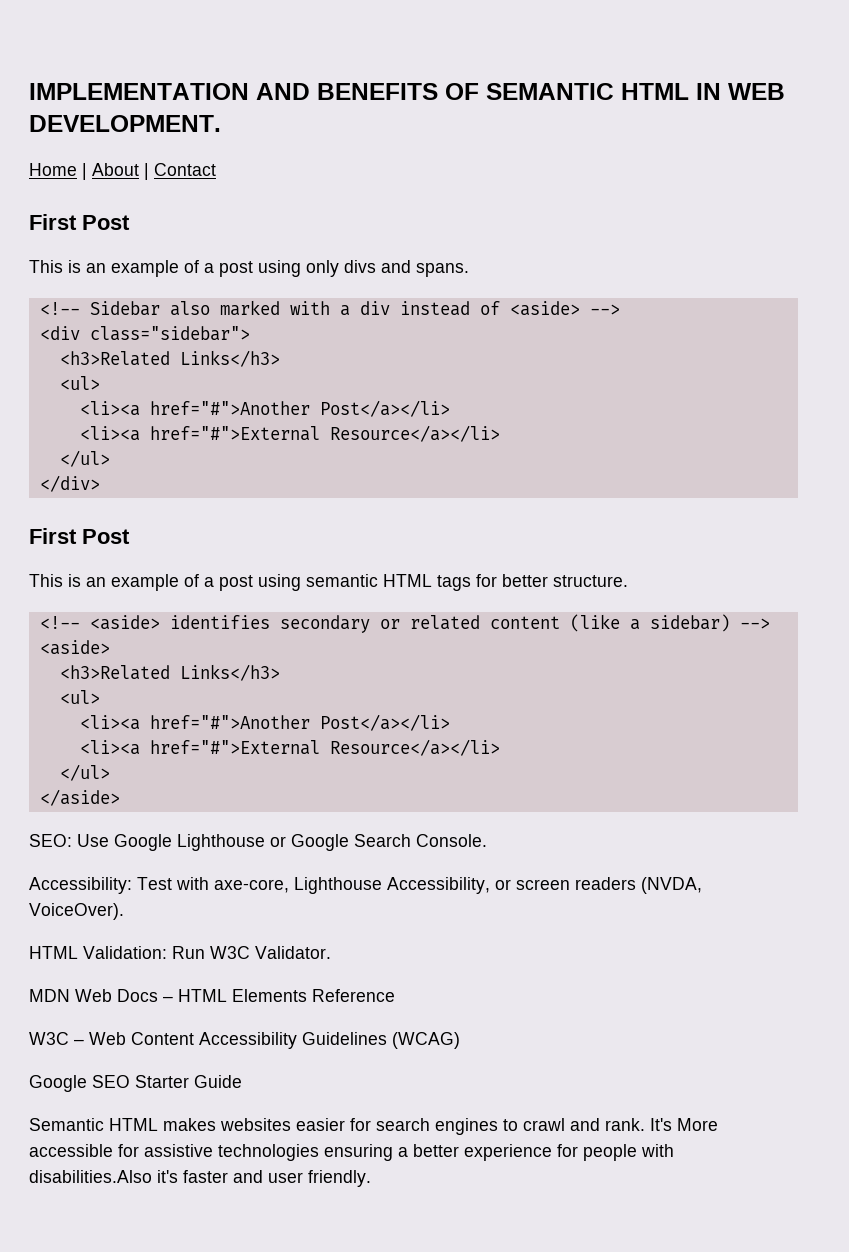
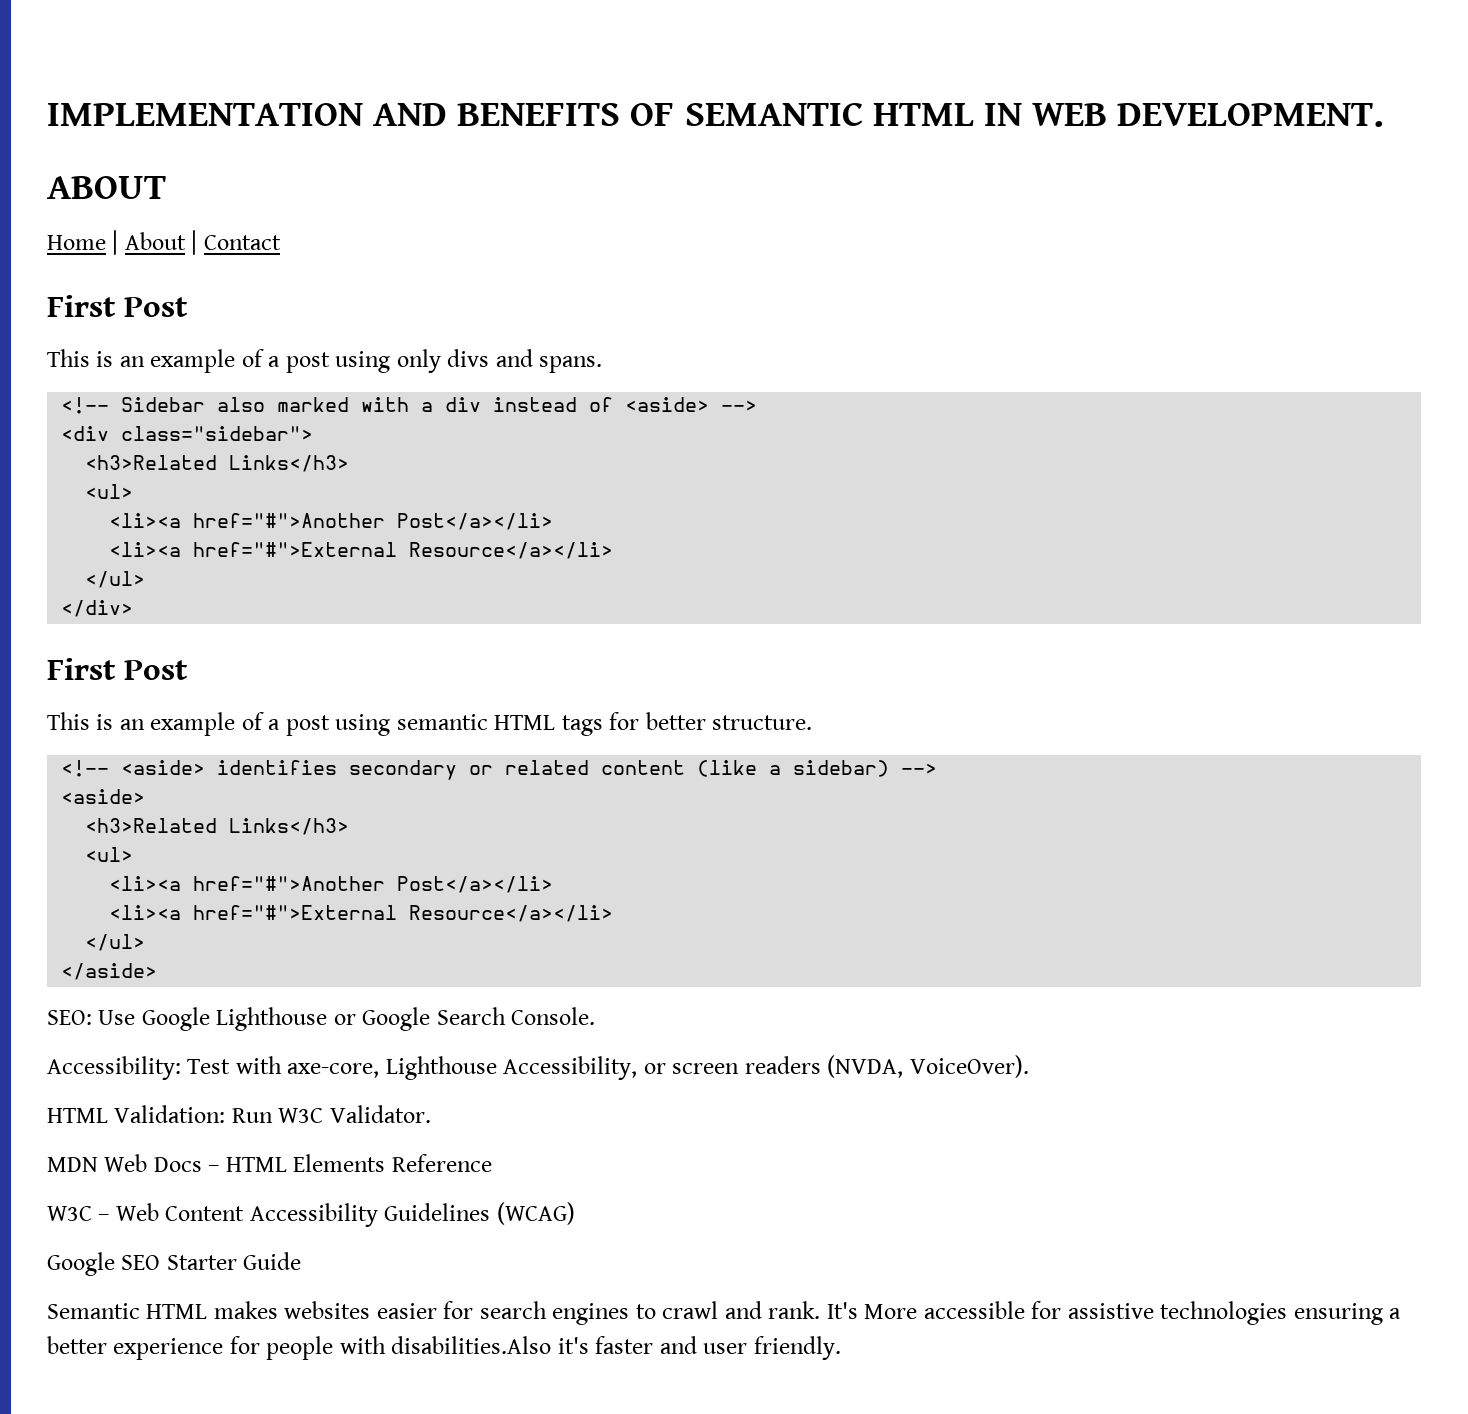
(221, 123) none -> [47,176,166,199] // ABOUT

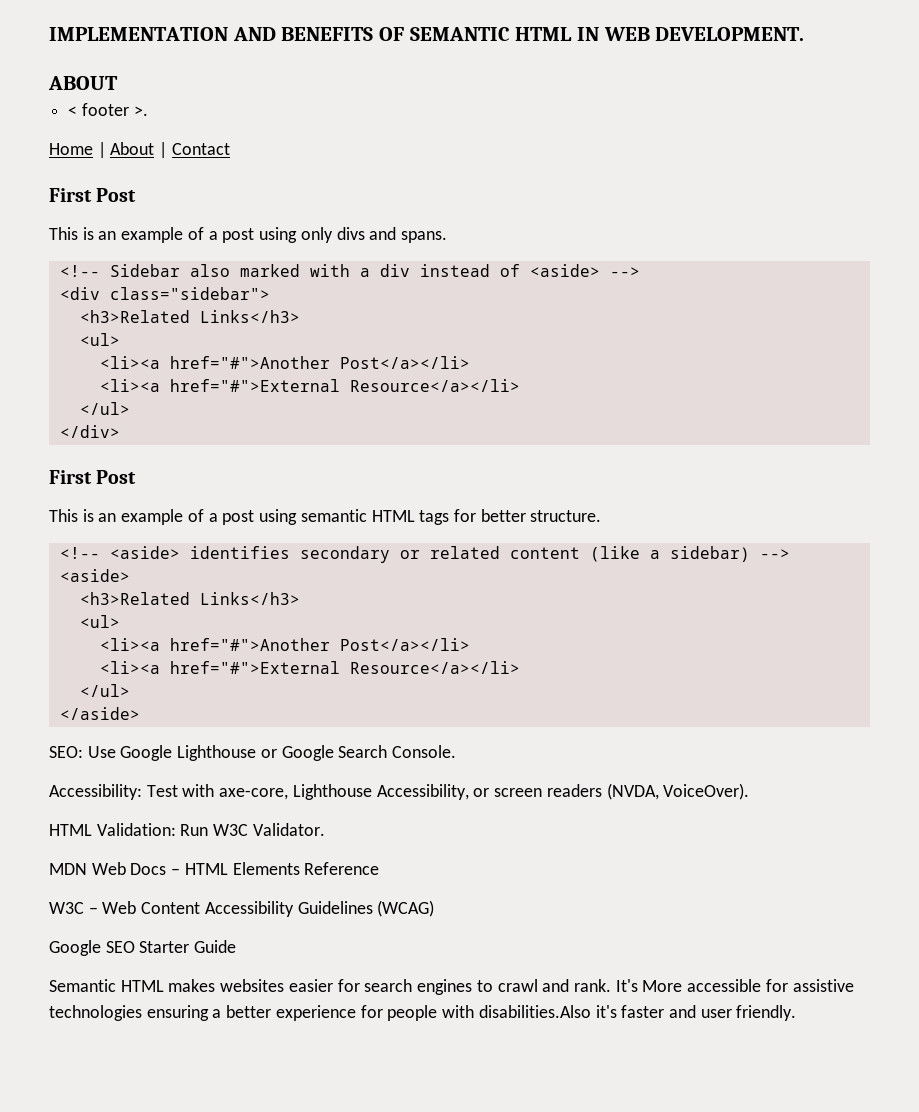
(166, 187) none -> [68,103,148,116] // < footer >.

